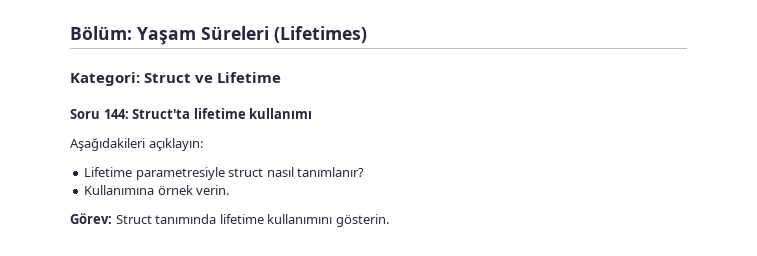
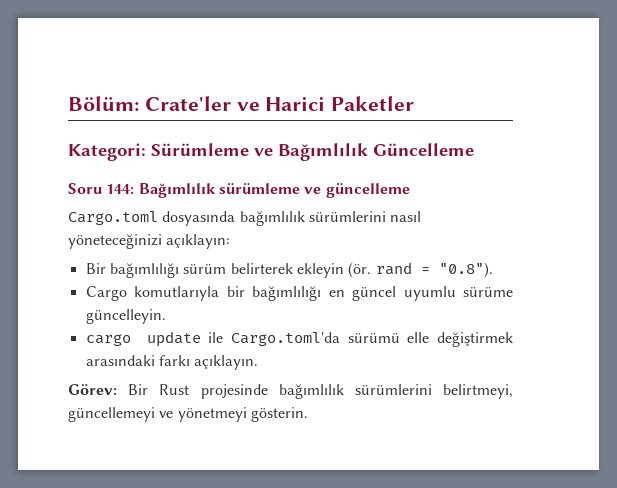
[137,26,367,45] [70,72,282,86] [70,108,313,119] [70,138,203,151] [84,167,365,180] [84,185,230,195] [70,213,333,224] Yaşam Süreleri (Lifetimes) // Kategori: Struct ve Lifetime // Soru 144: Struct'ta lifetime kullanımı // Aşağıdakileri açıklayın: // Lifetime parametresiyle struct nasıl tanımlanır? // Kullanımına örnek verin. // Görev: Struct tanımında lifetime kullanımını -> [144,96,415,111] [68,143,474,161] [68,183,410,198] [68,211,422,226] [68,234,231,249] [85,262,493,278] [85,286,513,301] [85,309,166,324] [85,331,513,347] [85,355,259,370] [68,384,514,399] [68,407,247,422] Crate'ler ve Harici Paketler // Kategori: Sürümleme ve Bağımlılık Güncelleme // Soru 144: Bağımlılık sürümleme ve güncelleme // Cargo.toml dosyasında bağımlılık sürümlerini nasıl yöneteceğinizi açıklayın: // Bir bağımlılığı sürüm belirterek ekleyin (ör. rand = "0.8"). // Cargo komutlarıyla bir bağımlılığı en güncel uyumlu sürüme güncelleyin. // cargo update ile Cargo.toml'da sürümü elle değiştirmek arasındaki farkı açıklayın. // Görev: Bir Rust projesinde bağımlılık sürümlerini belirtmeyi, güncellemeyi ve yönetmeyi

